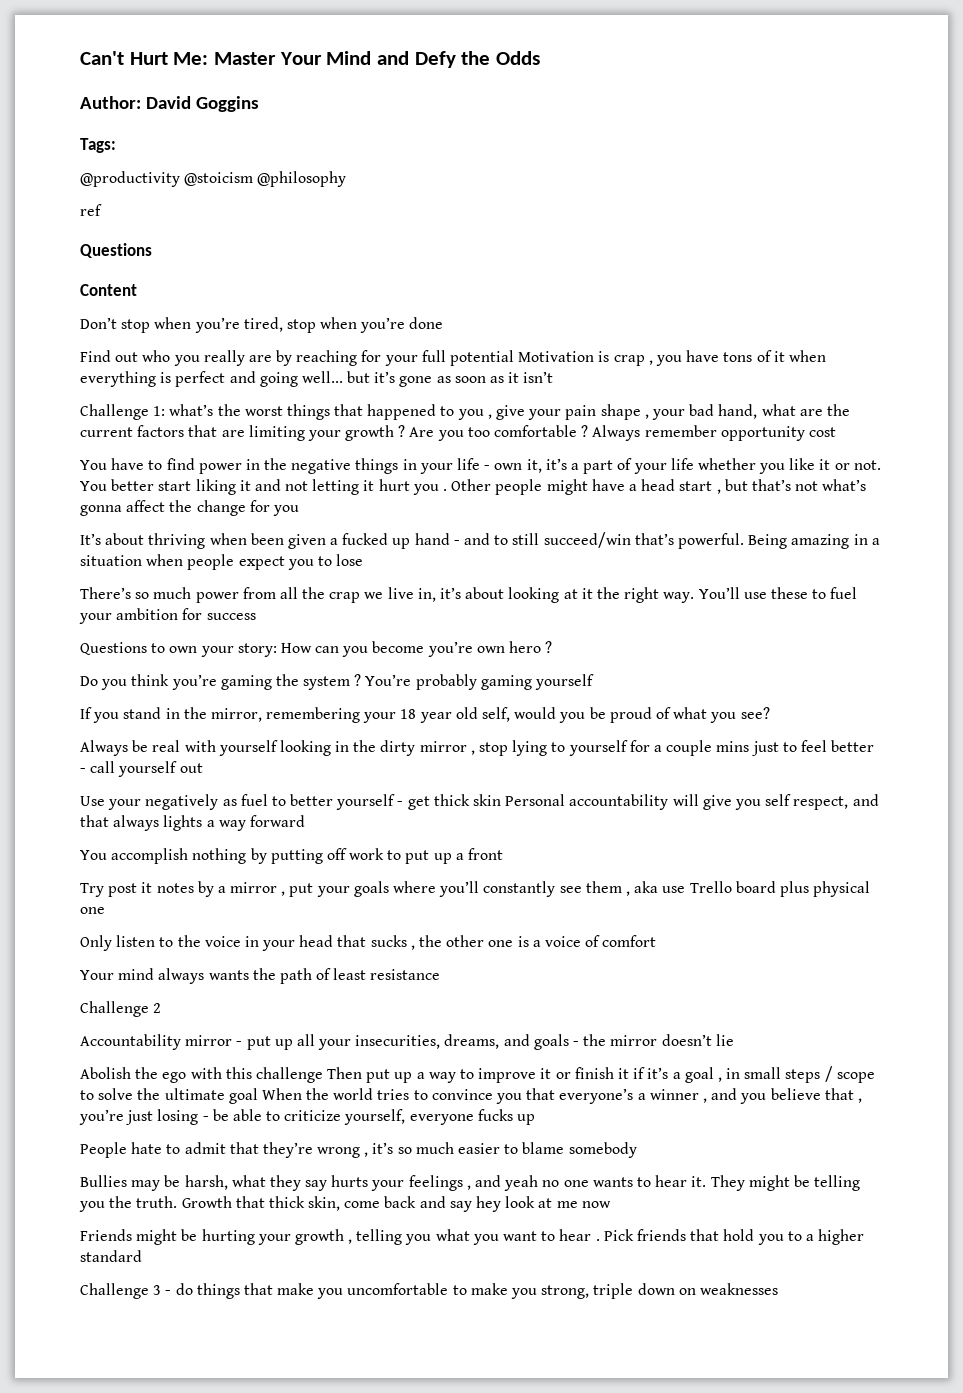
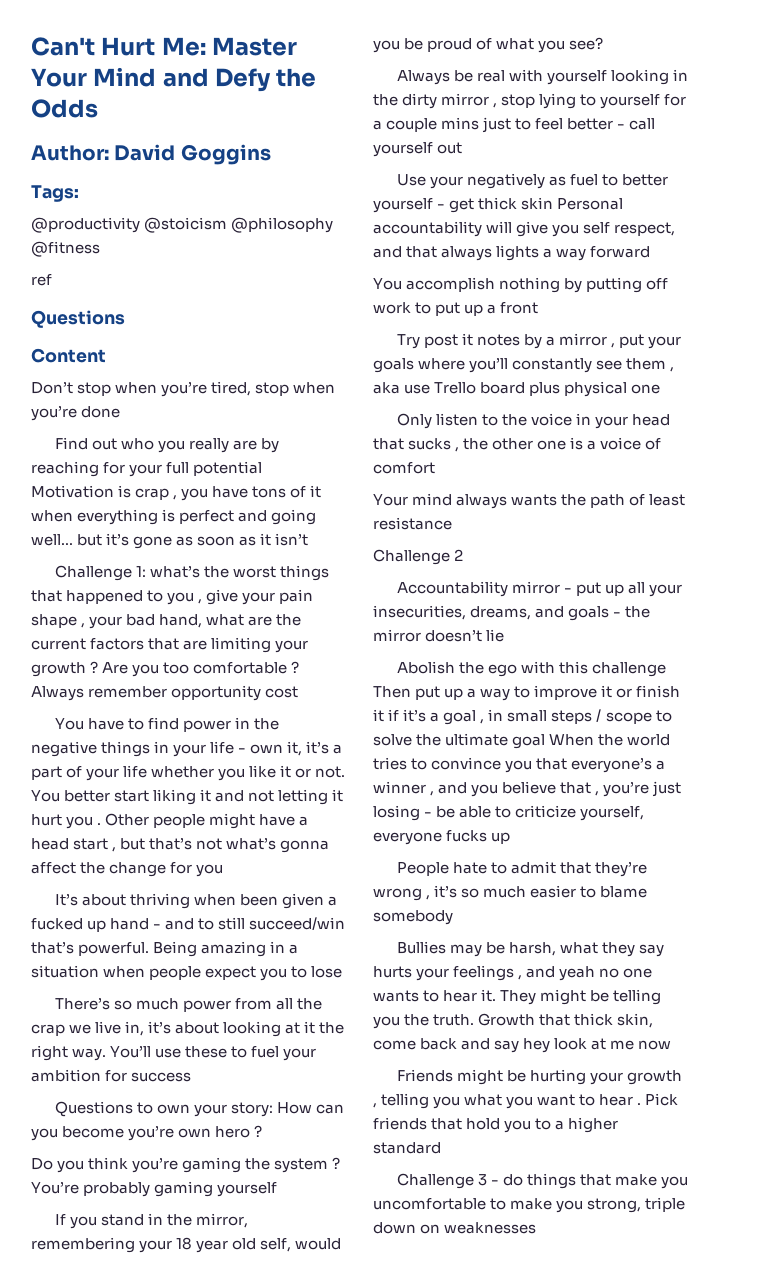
(347, 179) none -> [31,241,100,257] @fitness

